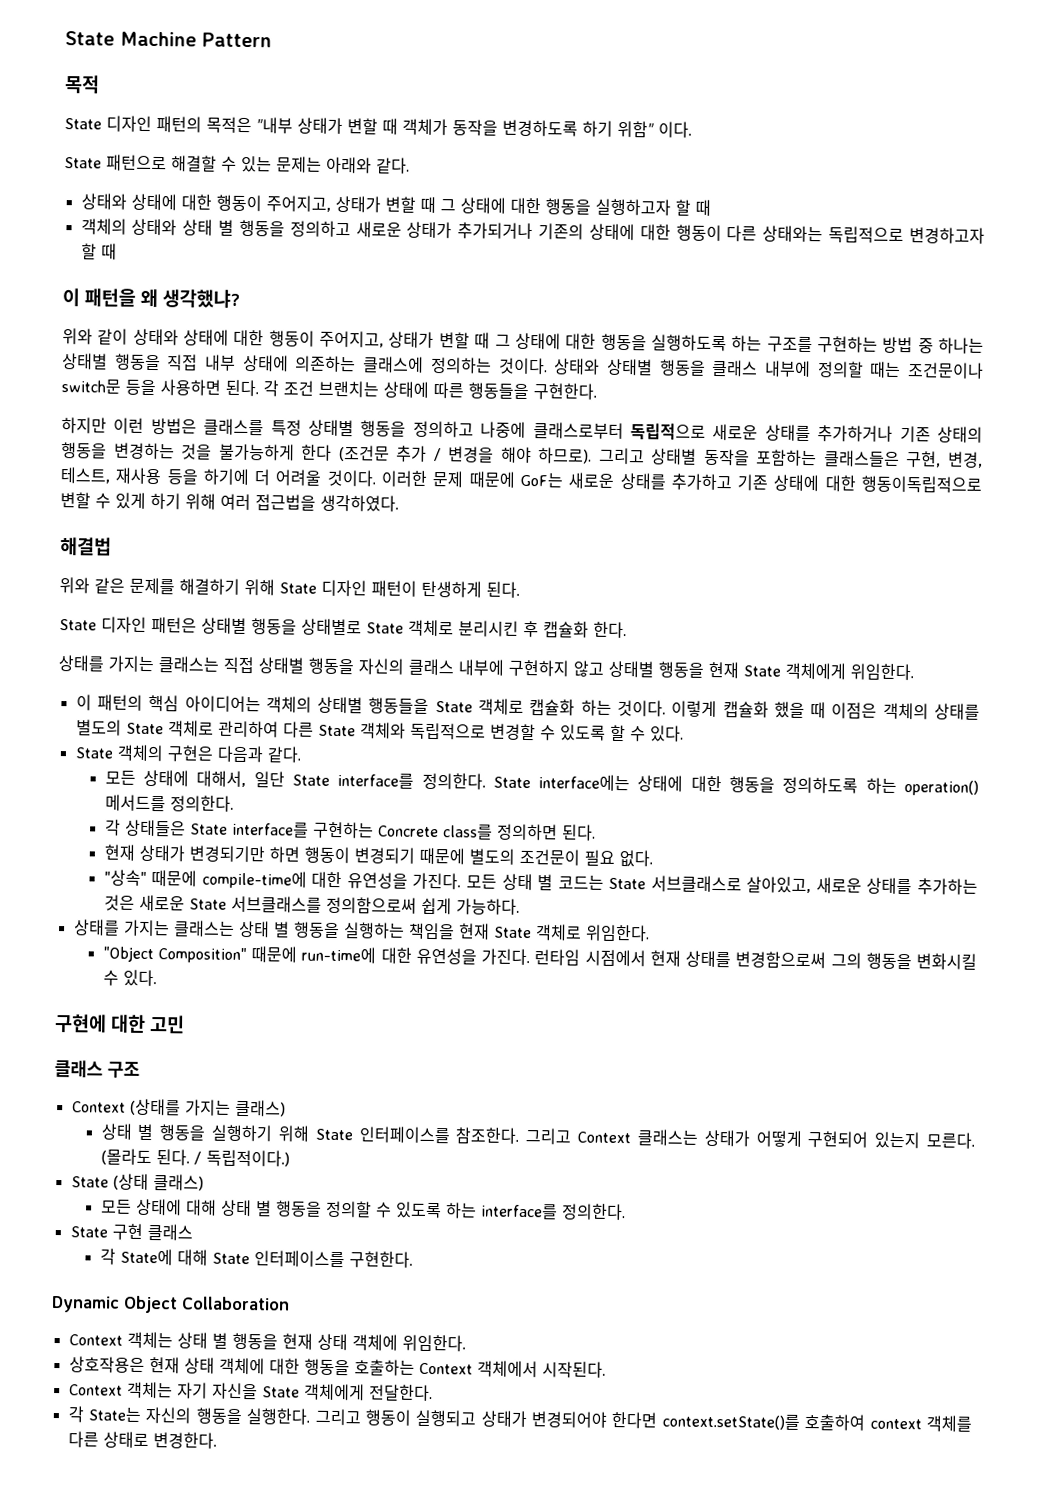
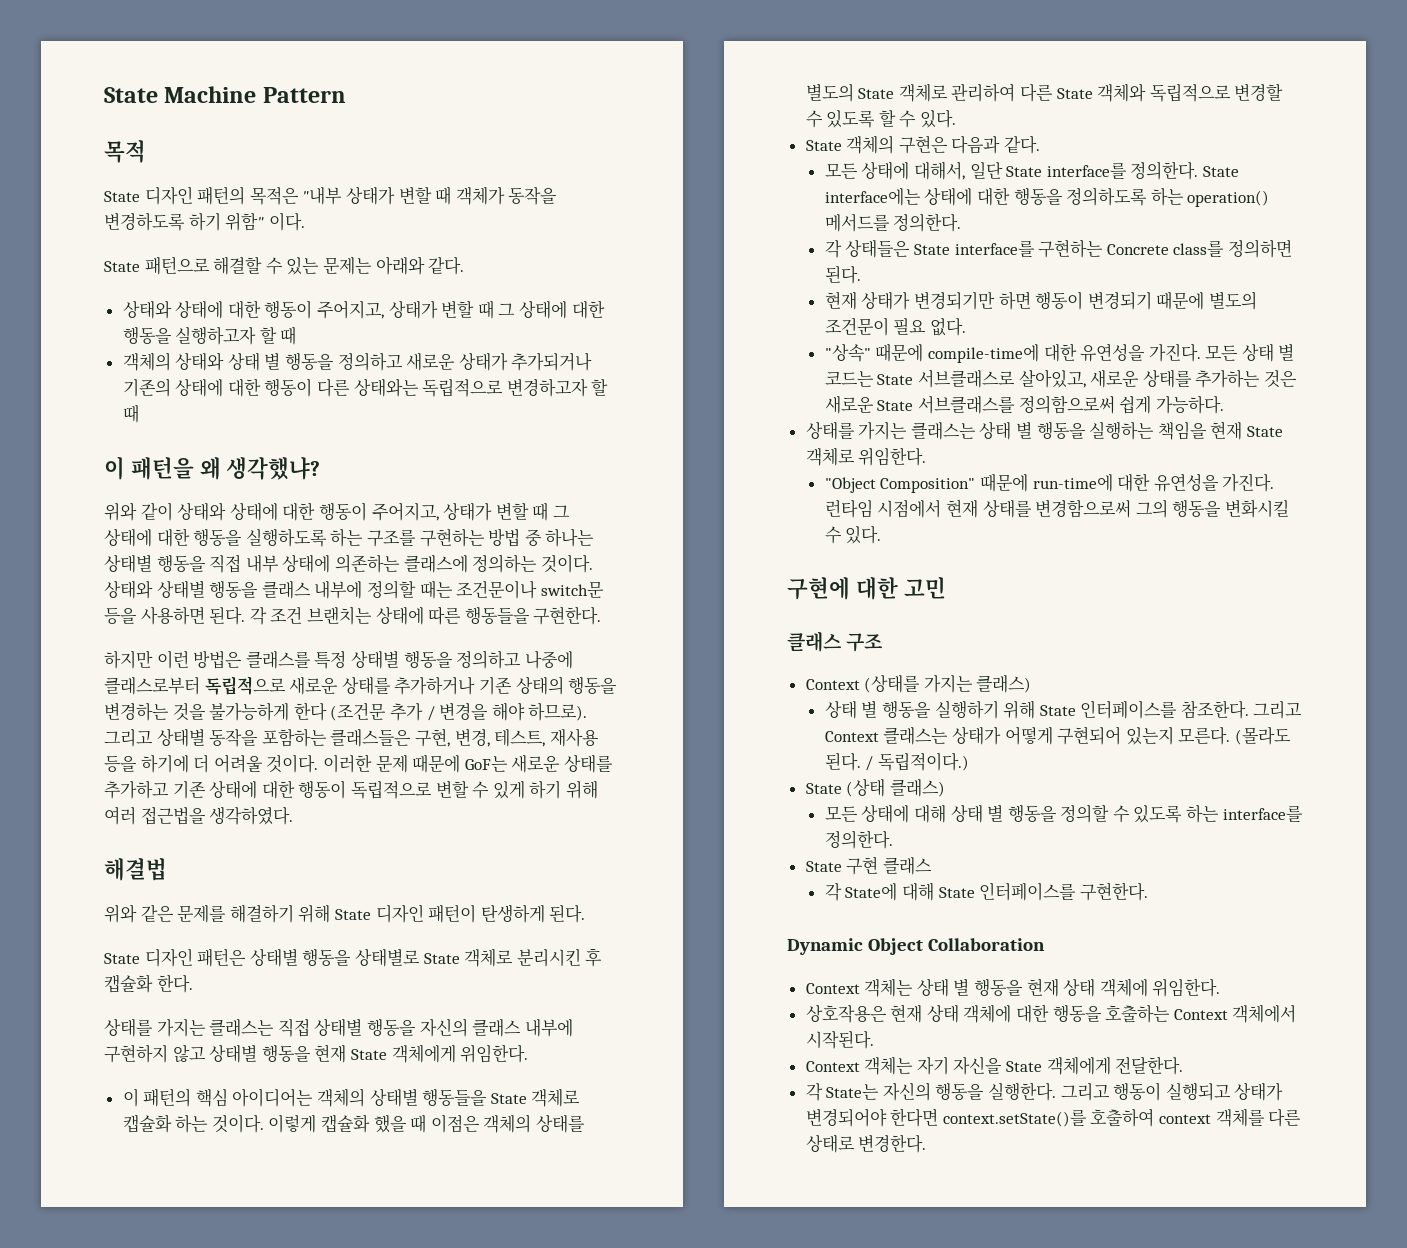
[860,475,982,493] 행동이독립적으로 -> [298,780,432,799] 행동이 독립적으로

